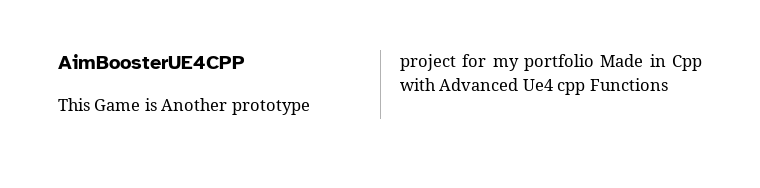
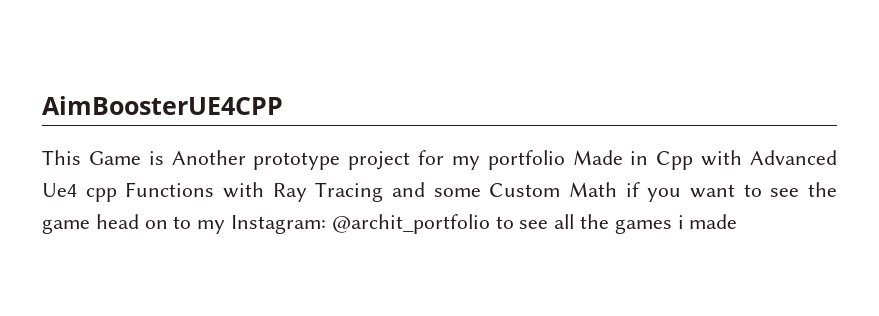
(668, 84) none -> [222,182,837,202] [42,214,738,234] with Ray Tracing and some Custom Math if you want to see the game head on to my Instagram: @archit_portfolio to see all the games i made

